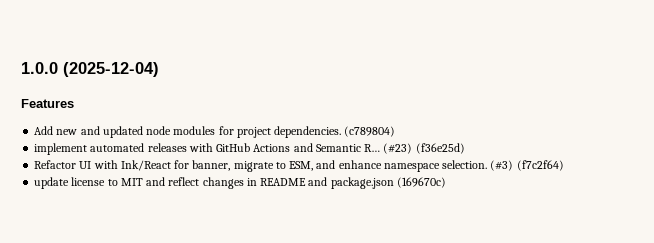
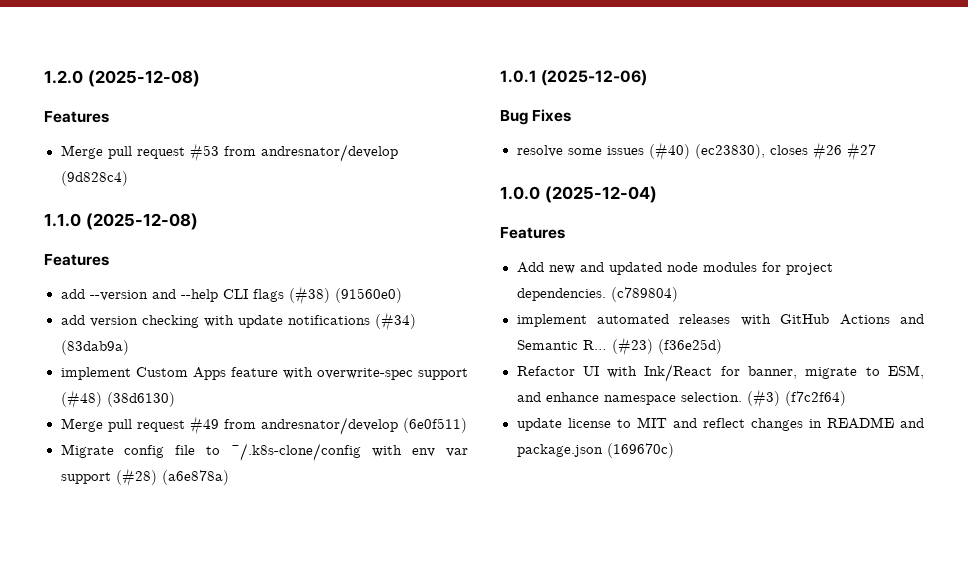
(21, 68) none -> [44,70,200,87] [44,111,109,123] [60,143,398,162] [60,171,128,186] [44,213,198,230] [44,254,109,266] [60,286,402,305] [60,312,416,331] [60,340,129,355] [60,367,468,380] [60,390,175,409] [60,416,467,435] [60,443,468,461] [60,468,229,487] [500,70,648,86] [500,109,572,125] [516,142,876,161] 1.2.0 (2025-12-08) // Features // Merge pull request #53 from andresnator/develop (9d828c4) // 1.1.0 (2025-12-08) // Features // add --version and --help CLI flags (#38) (91560e0) // add version checking with update notifications (#34) (83dab9a) // implement Custom Apps feature with overwrite-spec support (#48) (38d6130) // Merge pull request #49 from andresnator/develop (6e0f511) // Migrate config file to ~/.k8s-clone/config with env var support (#28) (a6e878a) // 1.0.1 (2025-12-06) // Bug Fixes // resolve some issues (#40) (ec23830), closes #26 #27 //

